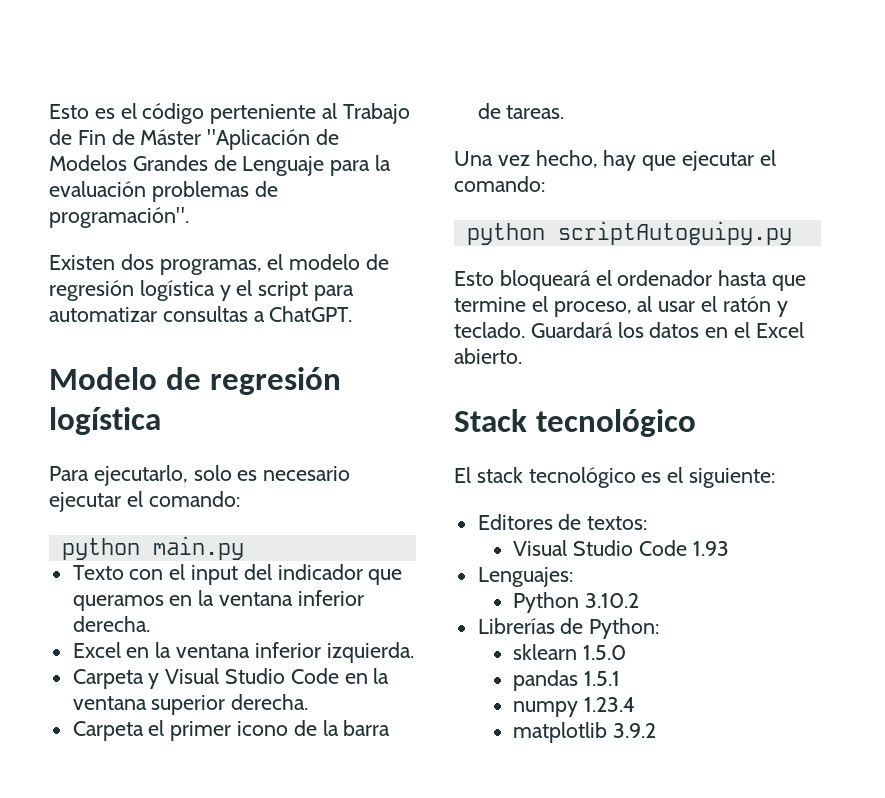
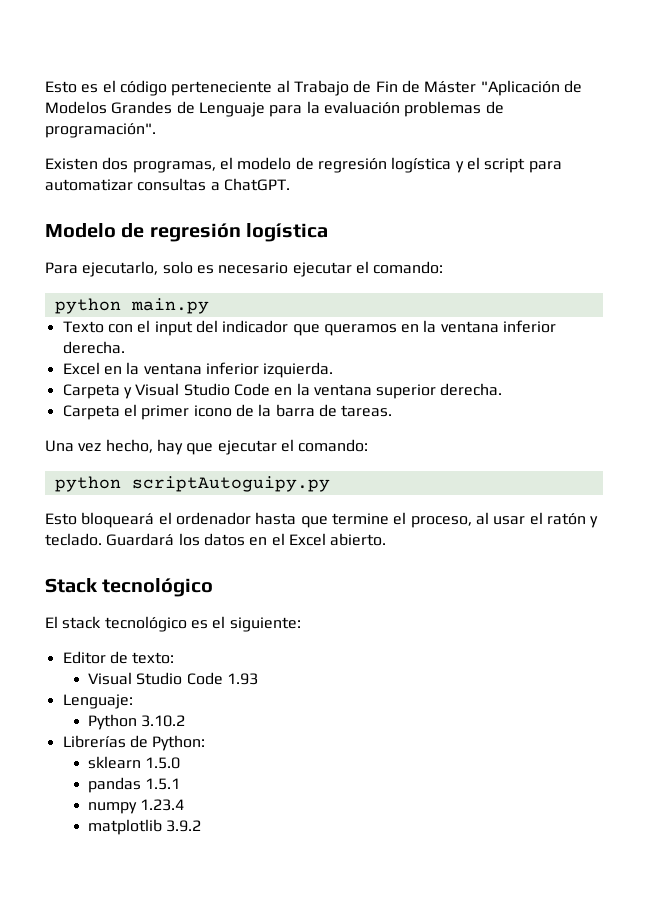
[210,104,317,124] perteniente -> [171,81,273,96] perteneciente
[477,514,648,530] Editores de textos: -> [62,651,175,664] Editor de texto:
[477,567,573,587] Lenguajes: -> [62,694,133,709] Lenguaje:

